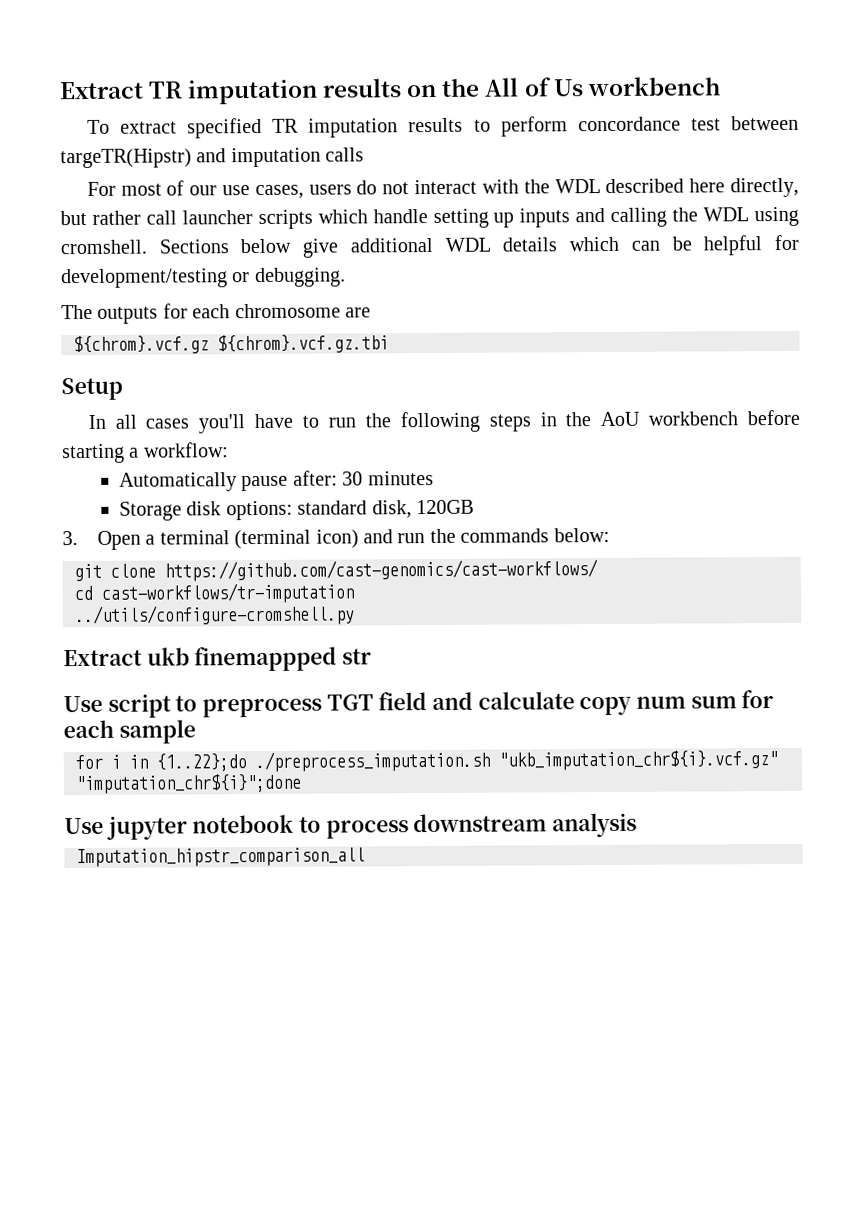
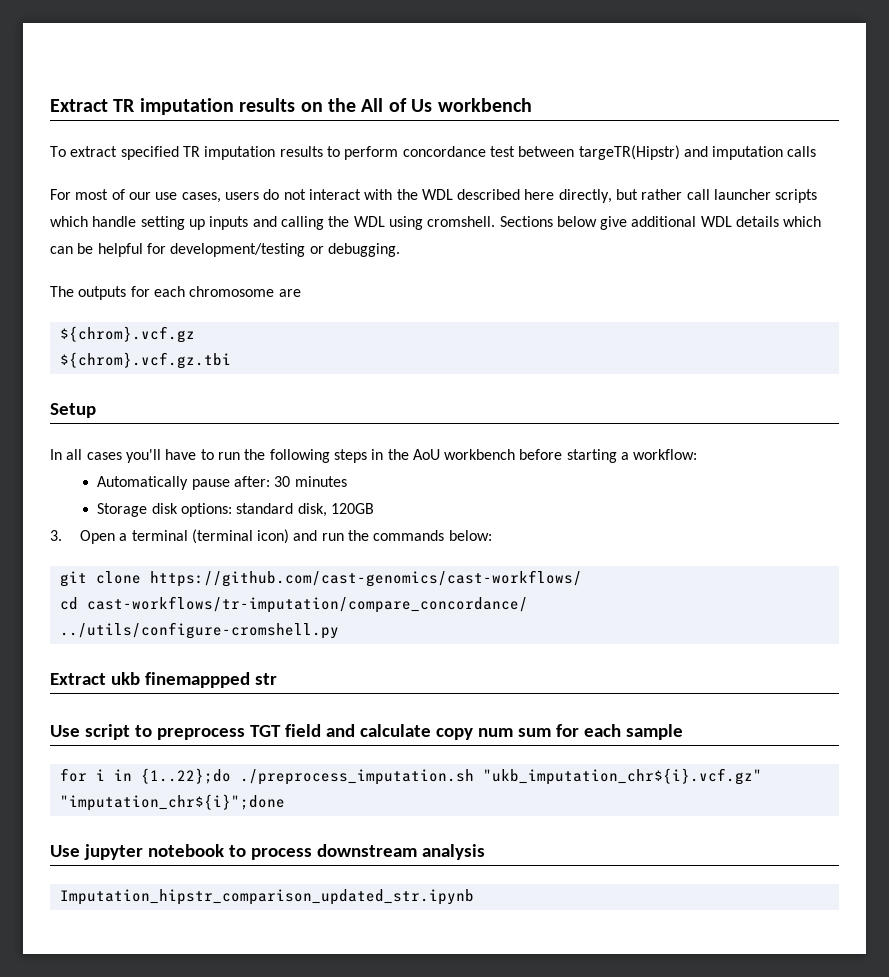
(209, 345) none -> (195, 334) //
[101,582,354,604] cast-workflows/tr-imputation -> [86,596,528,613] cast-workflows/tr-imputation/compare_concordance/
[76,847,365,868] Imputation_hipstr_comparison_all -> [59,889,474,905] Imputation_hipstr_comparison_updated_str.ipynb

